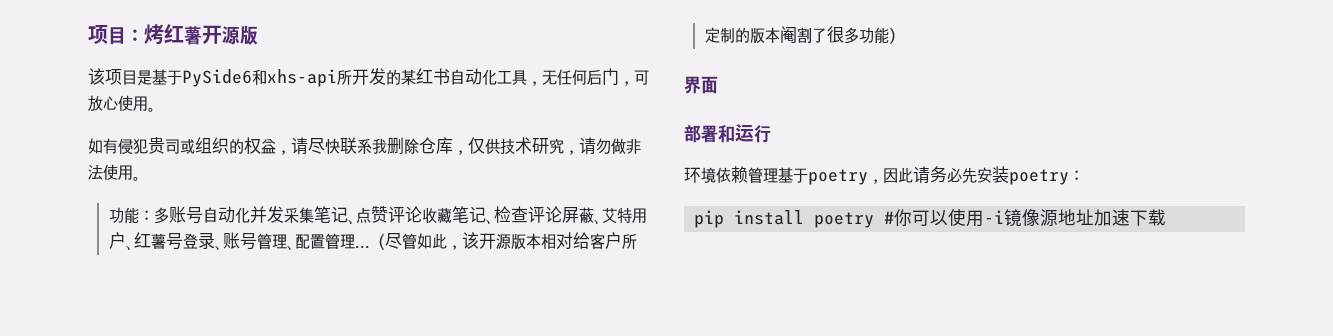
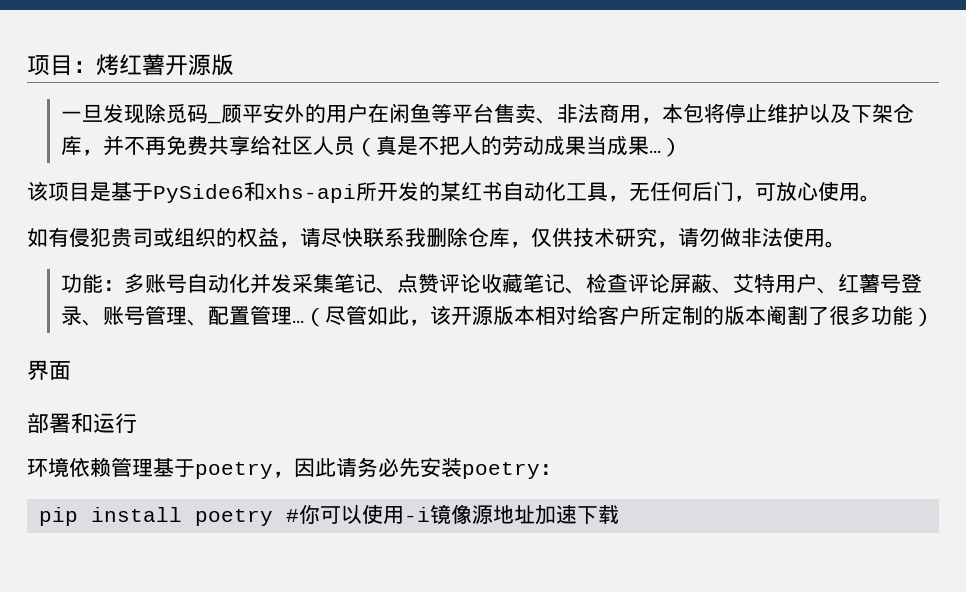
(258, 35) none -> [61,103,915,124] [61,135,683,157] // 一旦发现除觅码_顾平安外的用户在闲鱼等平台售卖、非法商用，本包将停止维护以及下架仓库，并不再免费共享给社区人员（真是不把人的劳动成果当成果...）

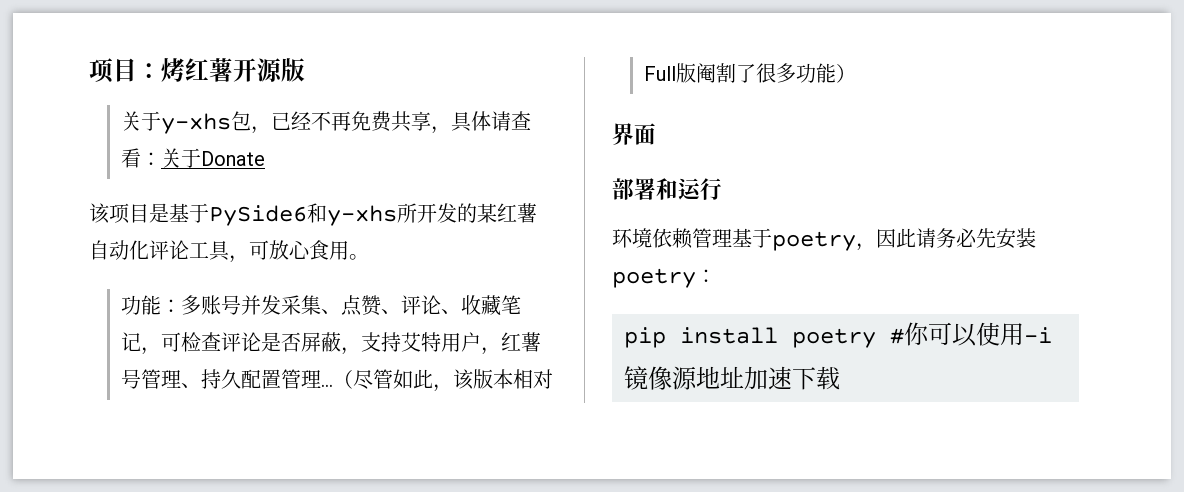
[61,103,915,124] [61,135,683,157] 一旦发现除觅码_顾平安外的用户在闲鱼等平台售卖、非法商用，本包将停止维护以及下架仓库，并不再免费共享给社区人员（真是不把人的劳动成果当成果...） -> [120,111,531,134] [120,148,265,168] 关于y-xhs包，已经不再免费共享，具体请查看：关于Donate
[265,184,356,203] xhs-api -> [327,205,397,226] y-xhs
[482,181,881,202] [27,227,804,248] 书自动化工具，无任何后门，可放心使用。 // 如有侵犯贵司或组织的权益，请尽快联系我删除仓库，仅供技术研究，请勿做非法使 -> [517,203,537,223] [89,240,329,263] 薯自动化评论工具，可放心食
[187,273,251,293] 自动化 -> (241, 305) none
[334,273,482,294] 笔记、点赞评论 -> [320,295,461,316] 、点赞、评论、
[565,287,587,294] 、 -> [140,332,181,355] ，可
[670,273,923,294] [61,305,209,326] 屏蔽、艾特用户、红薯号登录、账号管理、 -> [260,332,541,355] [120,369,241,389] 是否屏蔽，支持艾特用户，红薯号管理、持久
[451,306,494,326] 开源 -> (474, 379) none
[577,305,767,325] 给客户所定制的版本 -> [643,63,696,83] Full版

